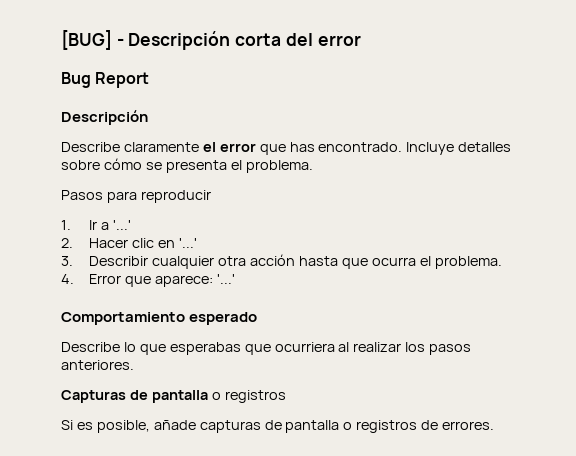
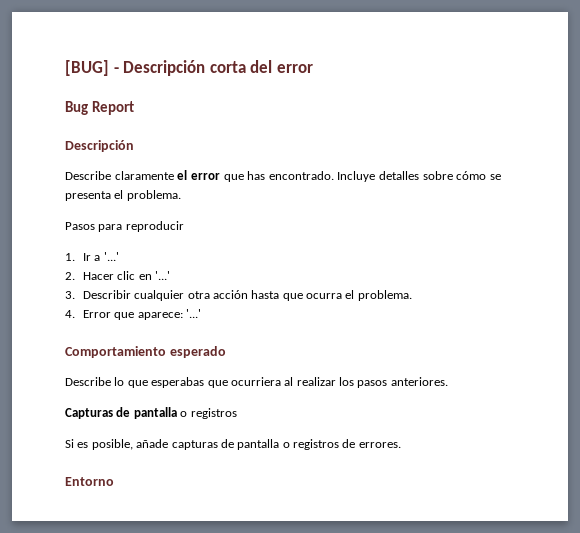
(495, 425) none -> [65,477,114,486] // Entorno

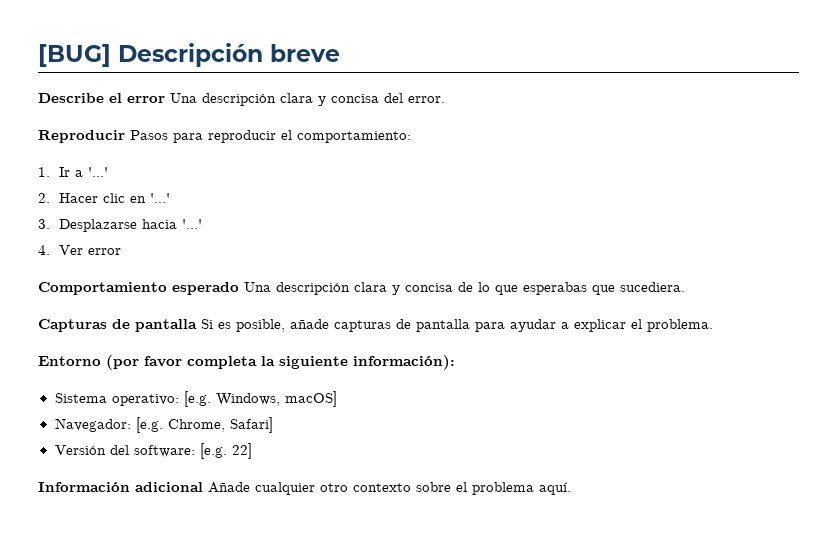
[113,60,313,76] [65,101,134,115] [65,140,134,152] [65,171,174,180] - Descripción corta del error // Bug Report // Descripción // Describe claramente -> [118,43,340,67] [38,93,104,103] Descripción breve // Describe
[223,171,501,182] [65,190,181,201] que has encontrado. Incluye detalles sobre cómo se presenta el problema. // -> [170,93,445,106] [38,130,125,143] Una descripción clara y concisa del error. // Reproducir
(184, 226) none -> [281,130,411,143] el comportamiento:
[82,290,412,301] [65,309,201,320] [65,346,226,358] [65,377,448,388] Describir cualquier otra acción hasta que ocurra el problema. // 4. Error que aparece: '...' // Comportamiento esperado // Describe lo que esperabas que ocurriera al realizar los pasos anteriores. -> [59,219,203,232] [38,245,122,255] [38,282,685,295] Desplazarse hacia '...' // 4. Ver error // Comportamiento esperado Una descripción clara y concisa de lo que esperabas que sucediera.
[180,408,237,419] o registros // -> (197, 325) none
[282,439,401,450] [65,477,114,486] o registros de errores. // Entorno -> [475,319,713,332] [38,355,455,370] [54,391,337,407] [54,417,273,433] [54,443,252,459] [38,482,571,495] para ayudar a explicar el problema. // Entorno (por favor completa la siguiente información): // Sistema operativo: [e.g. Windows, macOS] // Navegador: [e.g. Chrome, Safari] // Versión del software: [e.g. 22] // Información adicional Añade cualquier otro contexto sobre el problema aquí.

